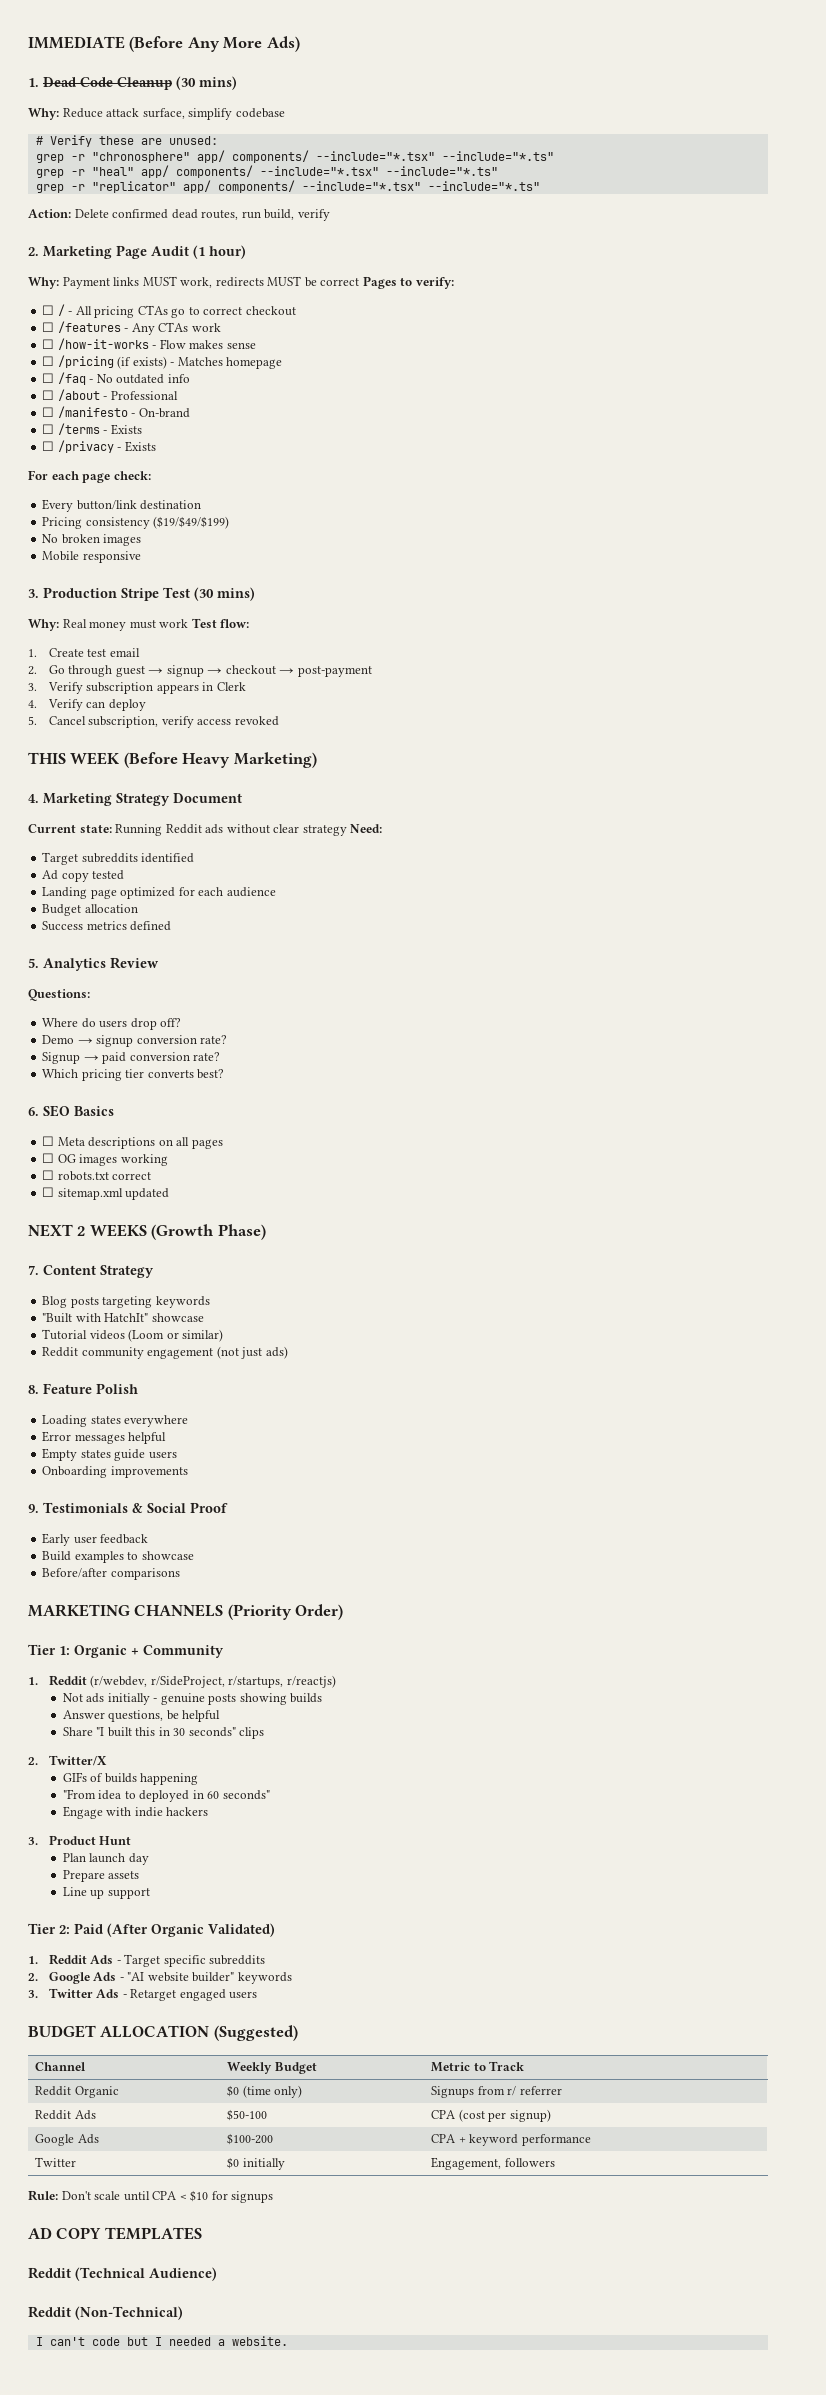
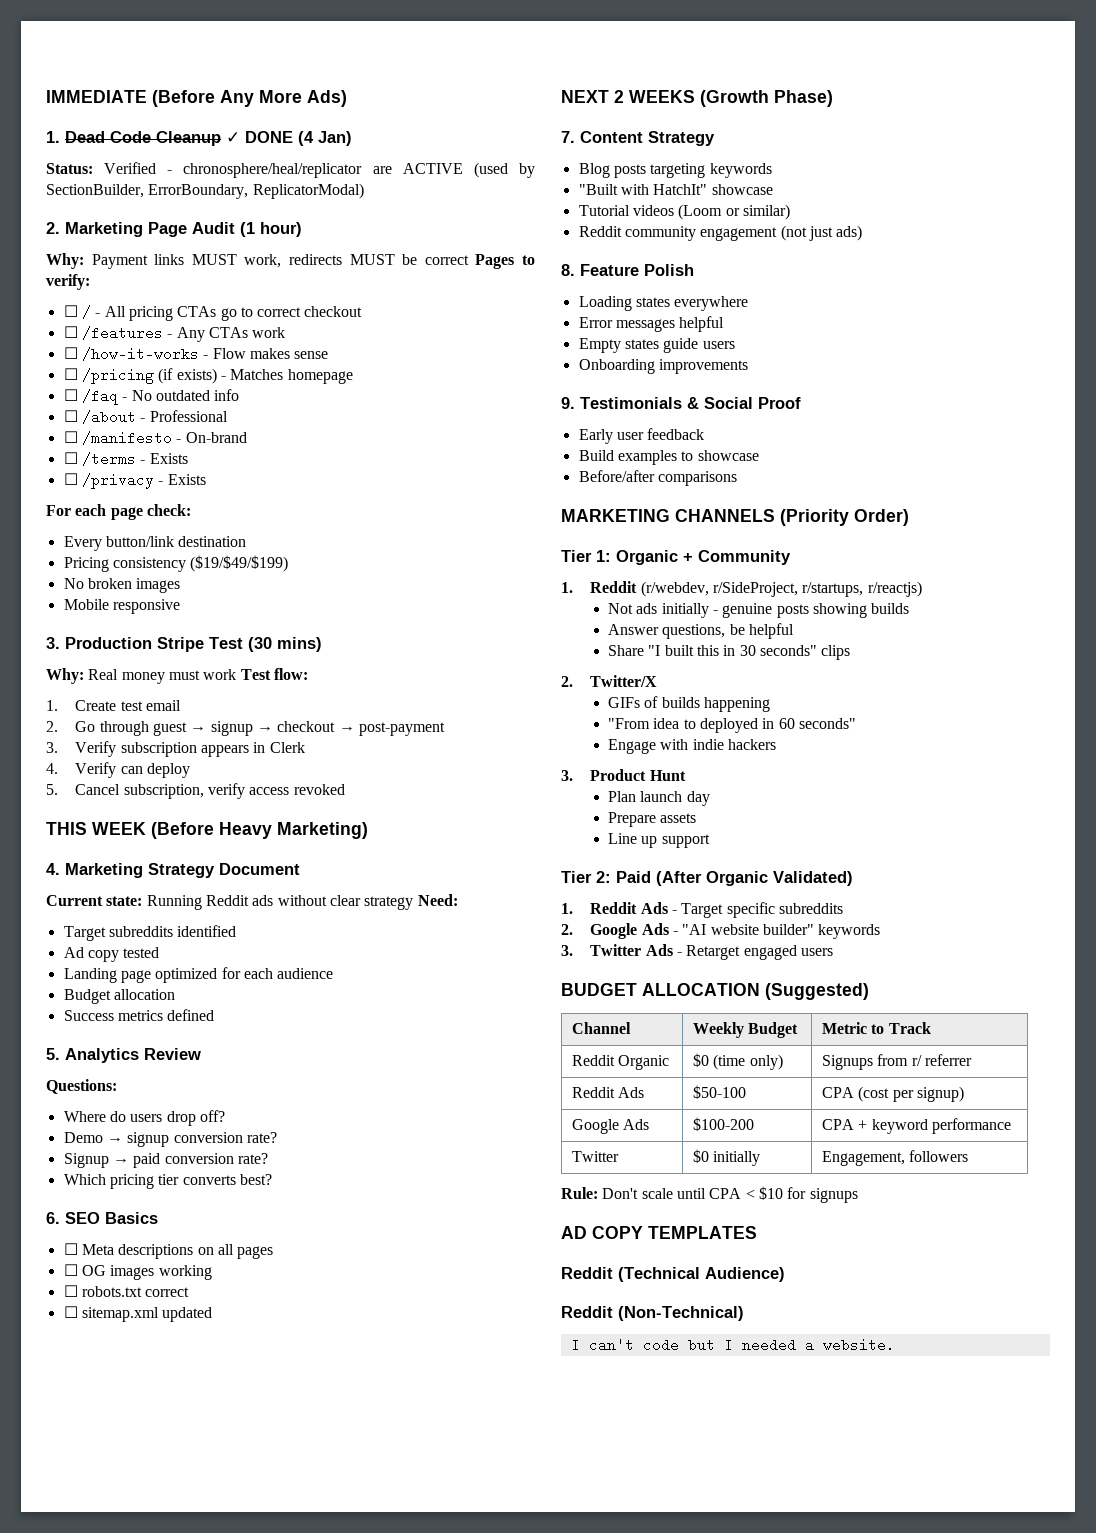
[176,76,237,90] [28,108,285,120] [35,135,218,147] [35,150,554,163] [35,165,498,178] [35,180,540,193] [28,209,330,221] (30 mins) // Why: Reduce attack surface, simplify codebase // # Verify these are unused: // grep -r "chronosphere" app/ components/ --include="*.tsx" --include="*.ts" // grep -r "heal" app/ components/ --include="*.tsx" --include="*.ts" // grep -r "replicator" app/ components/ --include="*.tsx" --include="*.ts" // Action: Delete confirmed dead routes, run build, verify -> [226,131,352,146] [46,162,536,178] [46,183,364,199] ✓ DONE (4 Jan) // Status: Verified - chronosphere/heal/replicator are ACTIVE (used by SectionBuilder, ErrorBoundary, ReplicatorModal)

